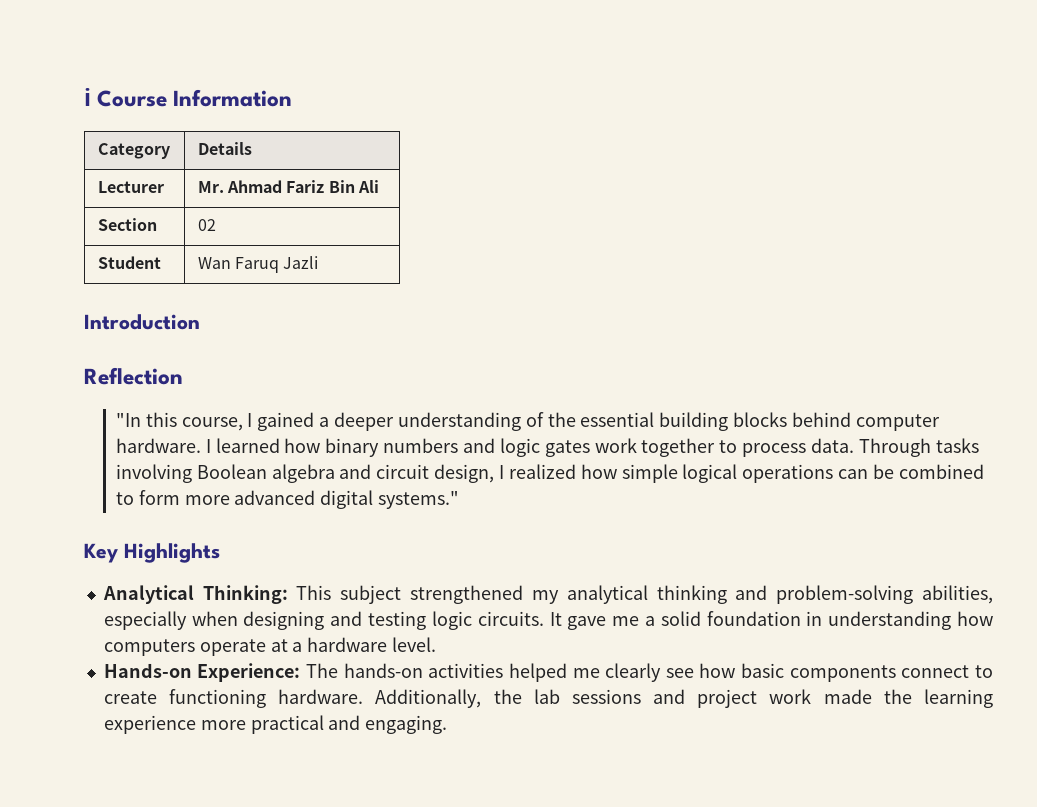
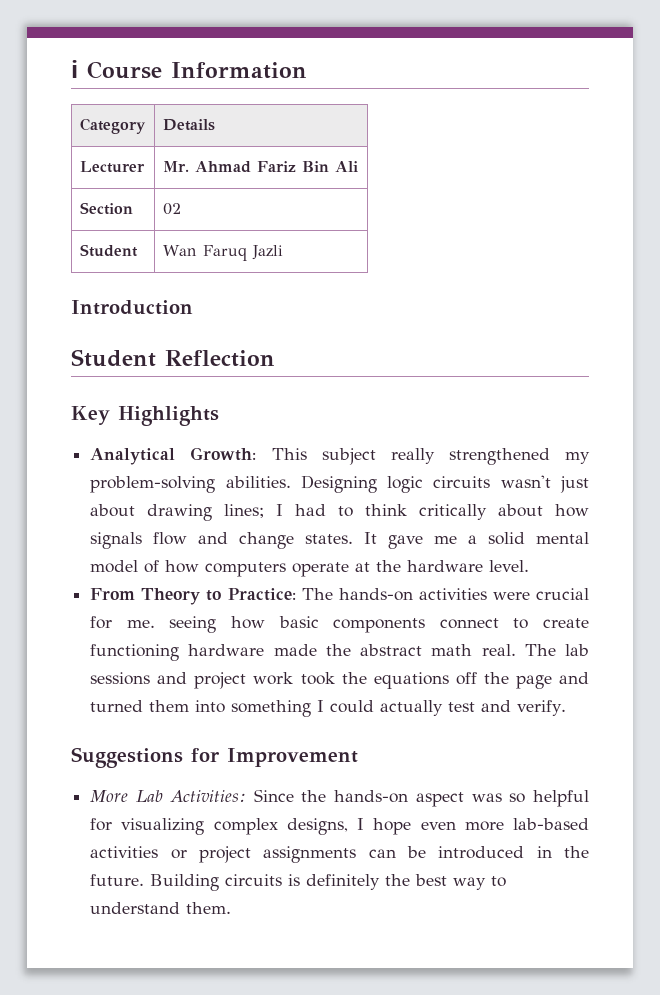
(200, 322) none -> [71,349,156,367] Student
[115,412,940,431] [115,438,979,457] [115,464,984,483] [115,490,460,509] // "In this course, I gained a deeper understanding of the essential building blocks behind computer hardware. I learned how binary numbers and logic gates work together to process data. Through tasks involving Boolean algebra and circuit design, I realized how simple logical operations can be combined to form more advanced digital systems." -> (275, 358) none
[202,585,288,604] Thinking: -> [190,447,257,461] Growth:
(402, 594) none -> [390,448,435,464] really
[566,585,994,604] [103,611,544,630] analytical thinking and problem-solving abilities, especially when designing and testing logic circuits. -> [90,475,589,493] [90,504,589,521] [90,532,354,549] problem-solving abilities. Designing logic circuits wasn't just about drawing lines; I had to think critically about how signals flow and change states.
[706,611,952,630] foundation in understanding -> [536,532,590,544] [90,560,160,573] mental model of
[292,642,303,652] a -> [376,560,402,572] the
[103,663,694,682] Hands-on Experience: The hands-on activities helped me clearly see -> [90,588,589,605] [90,616,217,633] From Theory to Practice: The hands-on activities were crucial for me. seeing
[278,689,522,708] hardware. Additionally, the -> [188,644,556,656] hardware made the abstract math real. The
[823,689,994,708] [103,715,448,734] made the learning experience more practical and engaging. -> [300,672,589,689] [90,700,567,717] [71,747,358,768] [90,789,589,807] [90,818,589,835] [90,846,589,863] [90,874,507,891] [90,902,232,914] took the equations off the page and turned them into something I could actually test and verify. // Suggestions for Improvement // More Lab Activities: Since the hands-on aspect was so helpful for visualizing complex designs, I hope even more lab-based activities or project assignments can be introduced in the future. Building circuits is definitely the best way to understand them.

